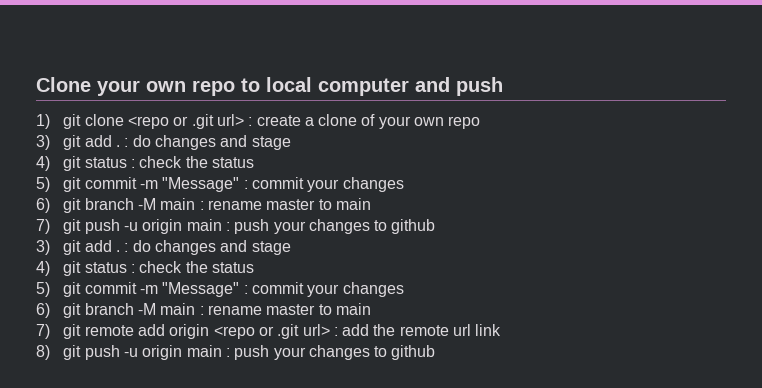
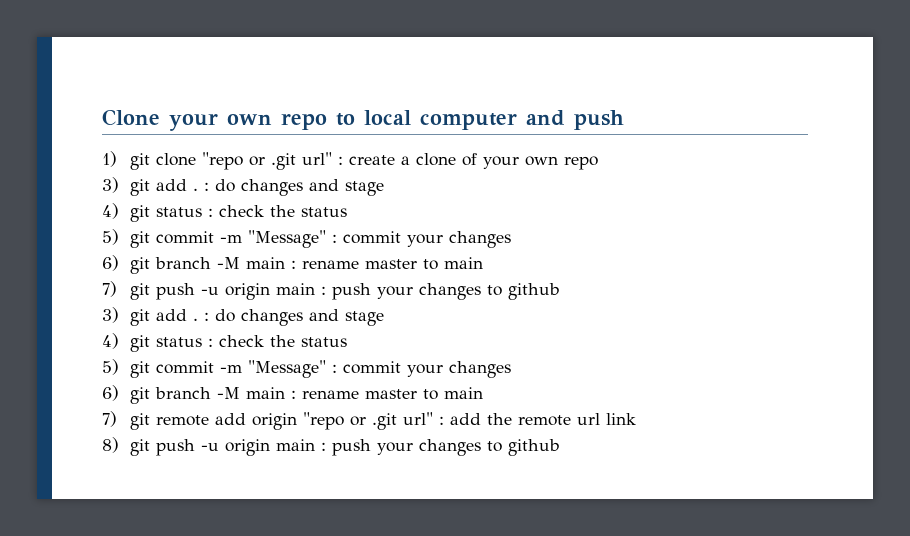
[127,114,244,129] <repo or .git url> -> [201,152,332,170] "repo or .git url"
[213,324,330,339] <repo or .git url> -> [302,412,433,430] "repo or .git url"

